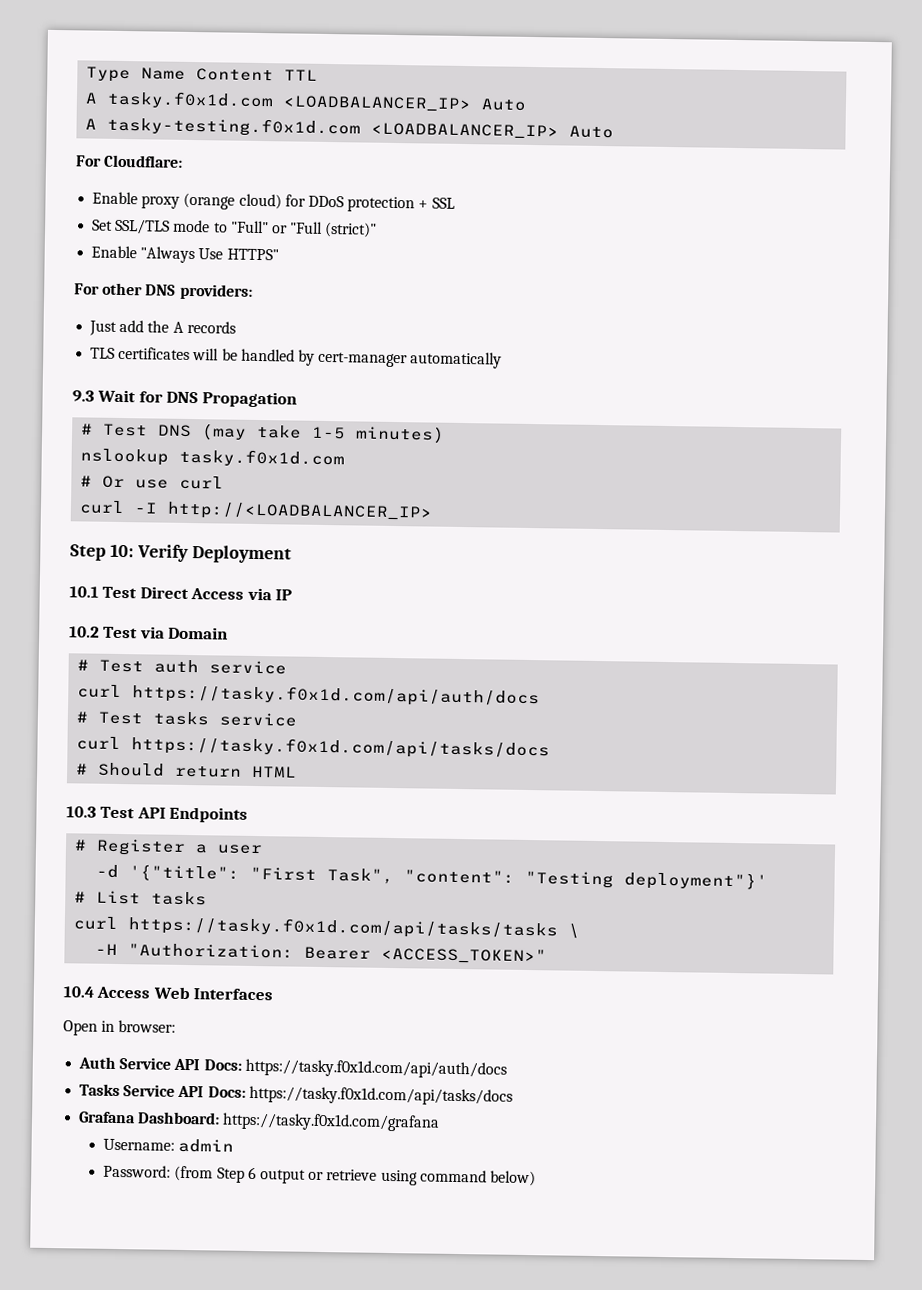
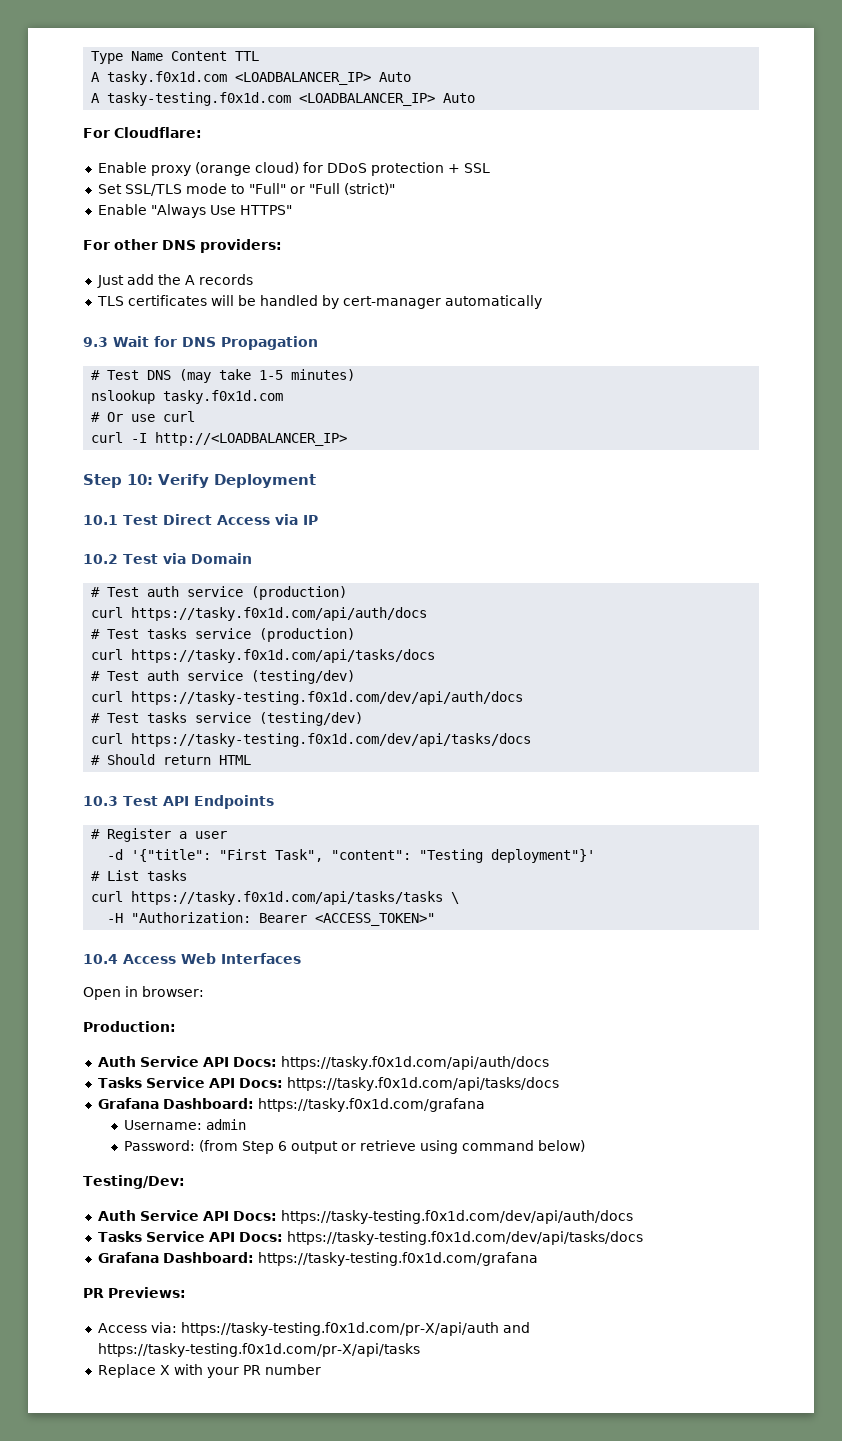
(288, 667) none -> [251,586,348,600] (production)
(298, 719) none -> [259,628,356,642] (production)
(551, 748) none -> [91,670,356,684] [91,691,524,705] [91,712,364,726] [91,733,532,747] // # Test auth service (testing/dev) // curl https://tasky-testing.f0x1d.com/dev/api/auth/docs // # Test tasks service (testing/dev) // curl https://tasky-testing.f0x1d.com/dev/api/tasks/docs
(177, 1026) none -> [83,1021,176,1032] // Production:
(536, 1178) none -> [83,1175,185,1189] [97,1210,633,1224] [97,1231,643,1245] [97,1252,538,1266] [83,1287,186,1298] [97,1322,530,1336] [97,1343,420,1357] [97,1364,321,1378] // Testing/Dev: // Auth Service API Docs: https://tasky-testing.f0x1d.com/dev/api/auth/docs // Tasks Service API Docs: https://tasky-testing.f0x1d.com/dev/api/tasks/docs // Grafana Dashboard: https://tasky-testing.f0x1d.com/grafana // PR Previews: // Access via: https://tasky-testing.f0x1d.com/pr-X/api/auth and https://tasky-testing.f0x1d.com/pr-X/api/tasks // Replace X with your PR number

